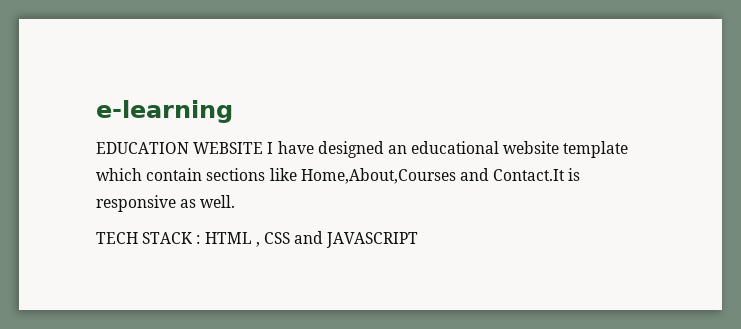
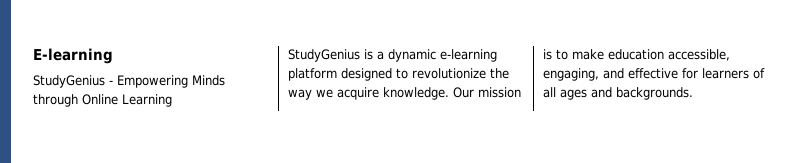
[96,100,233,123] [96,141,629,158] [96,168,581,184] [96,195,236,212] [96,231,419,248] e-learning // EDUCATION WEBSITE I have designed an educational website template which contain sections like Home,About,Courses and Contact.It is responsive as well. // TECH STACK : HTML , CSS and JAVASCRIPT -> [33,48,113,64] [33,75,225,88] [33,94,172,107] [288,49,497,62] [288,68,509,81] [288,87,521,100] [543,49,730,61] [543,68,765,81] [543,87,693,100] E-learning // StudyGenius - Empowering Minds through Online Learning // StudyGenius is a dynamic e-learning platform designed to revolutionize the way we acquire knowledge. Our mission is to make education accessible, engaging, and effective for learners of all ages and backgrounds.

